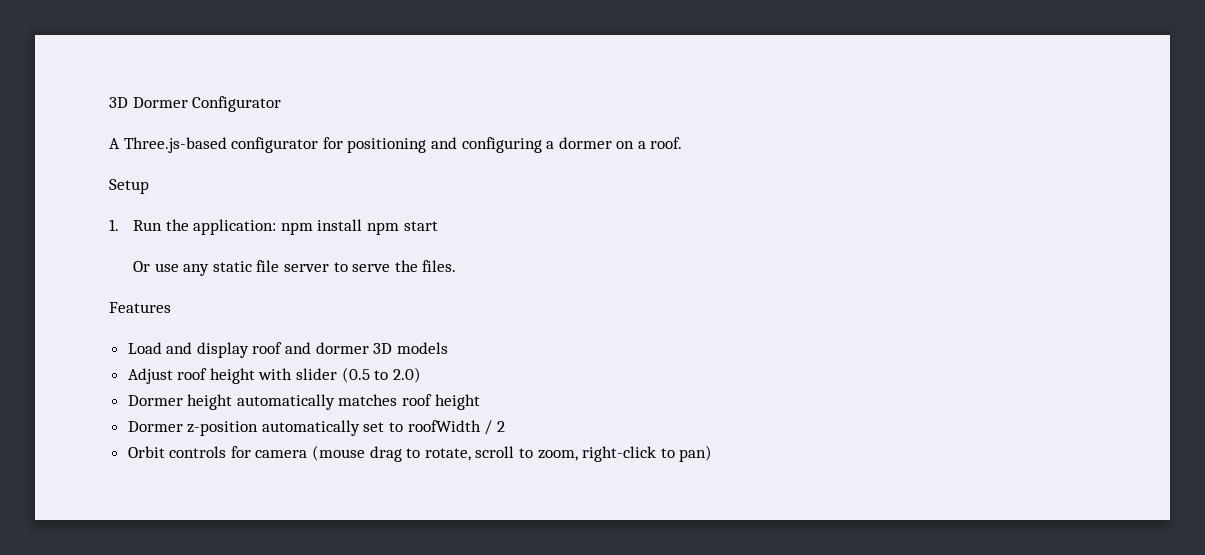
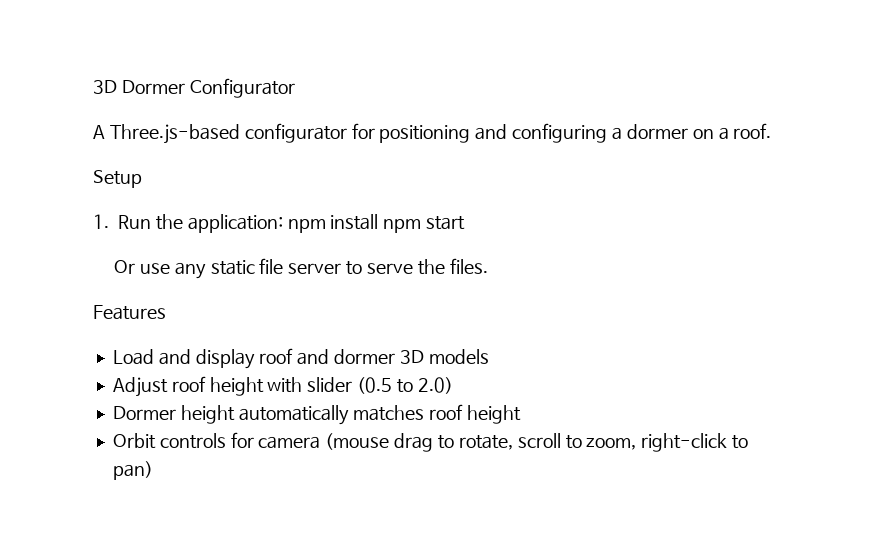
[127,420,505,436] // Dormer z-position automatically set to roofWidth / 2 -> (522, 414) none

